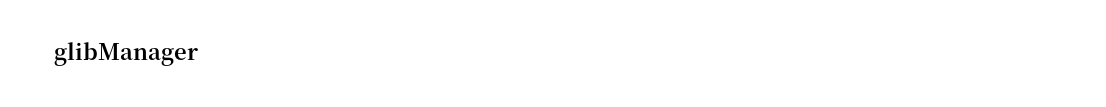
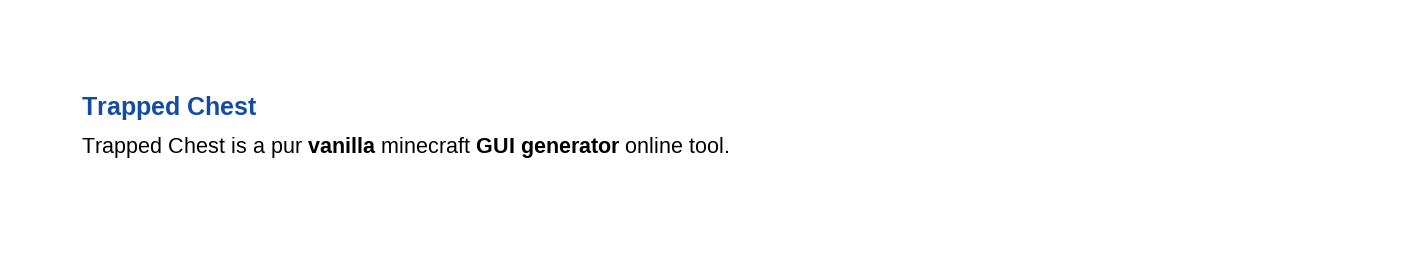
[54,42,198,66] glibManager -> [82,96,257,120] [82,137,730,158] Trapped Chest // Trapped Chest is a pur vanilla minecraft GUI generator online tool.

